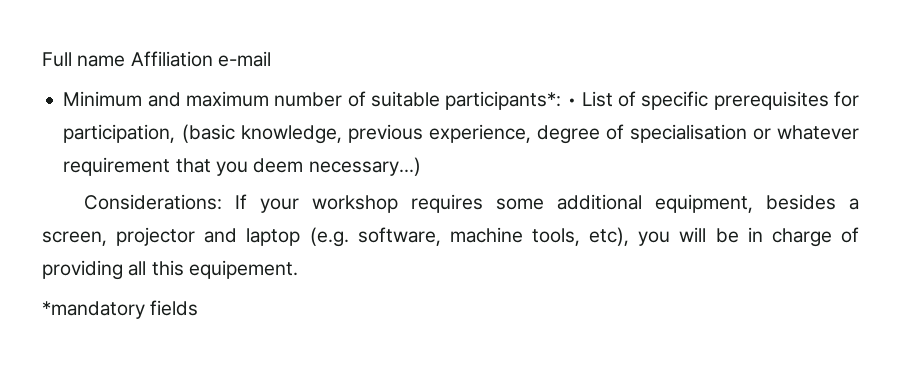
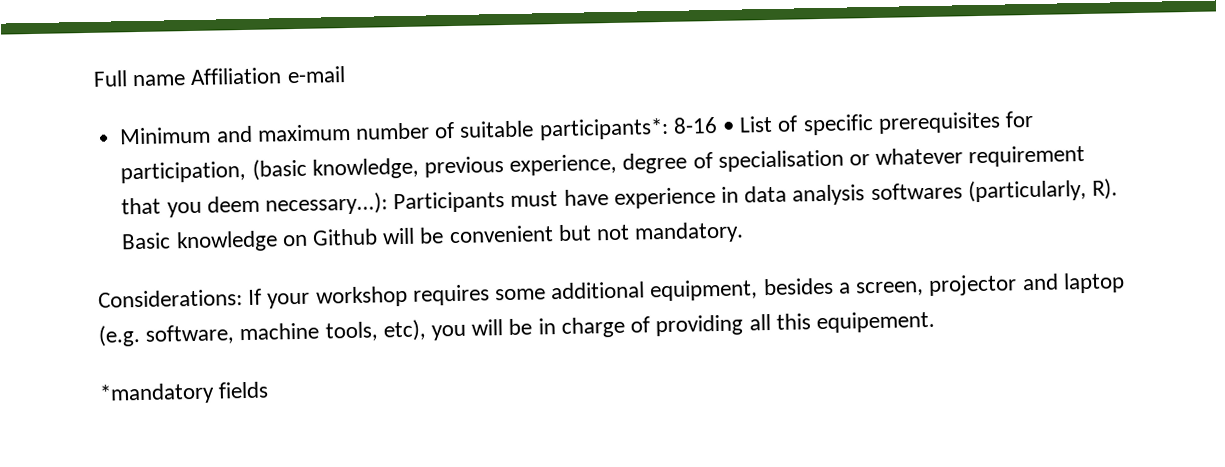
(562, 100) none -> [672,116,718,134] 8-16
[308,157,421,176] necessary...) -> [264,178,1119,216] [121,221,745,253] necessary...): Participants must have experience in data analysis softwares (particularly, R). Basic knowledge on Github will be convenient but not mandatory.

